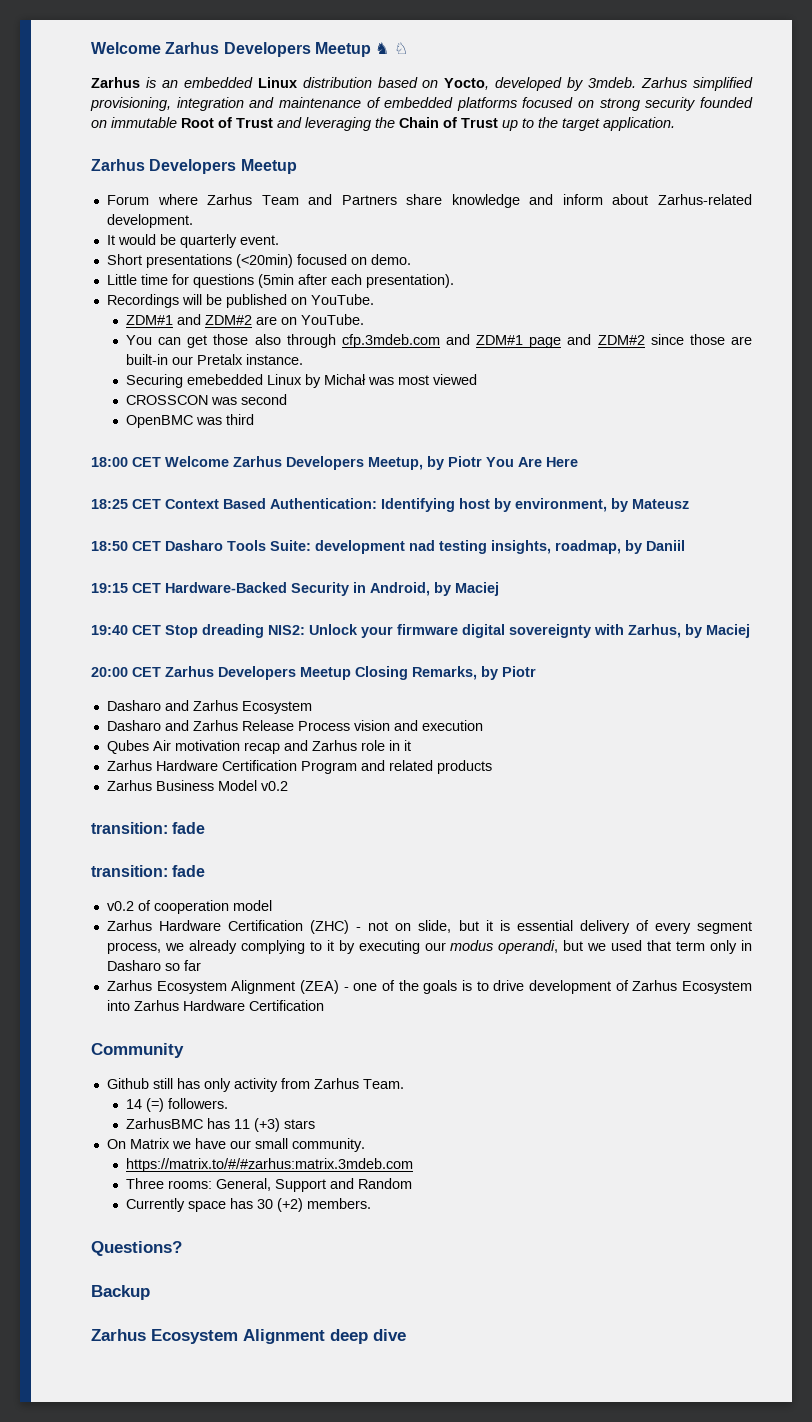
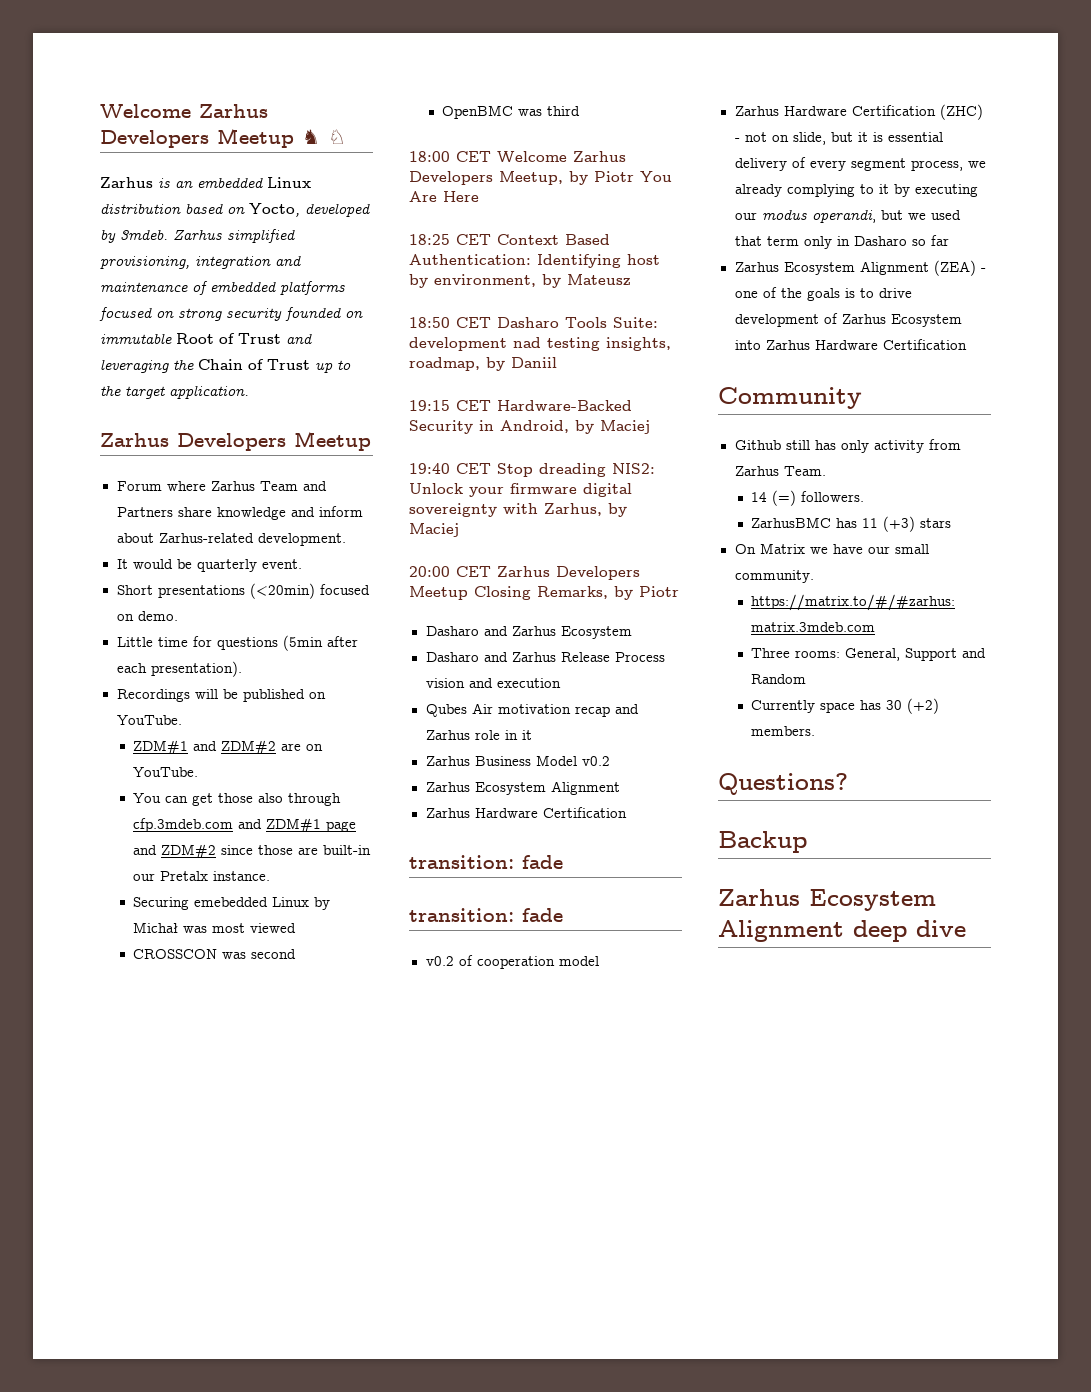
[155,760,492,774] [106,780,288,791] Hardware Certification Program and related products // Zarhus Business Model v0.2 -> [474,755,610,766] [425,781,620,795] [425,807,627,818] Business Model v0.2 // Zarhus Ecosystem Alignment // Zarhus Hardware Certification

